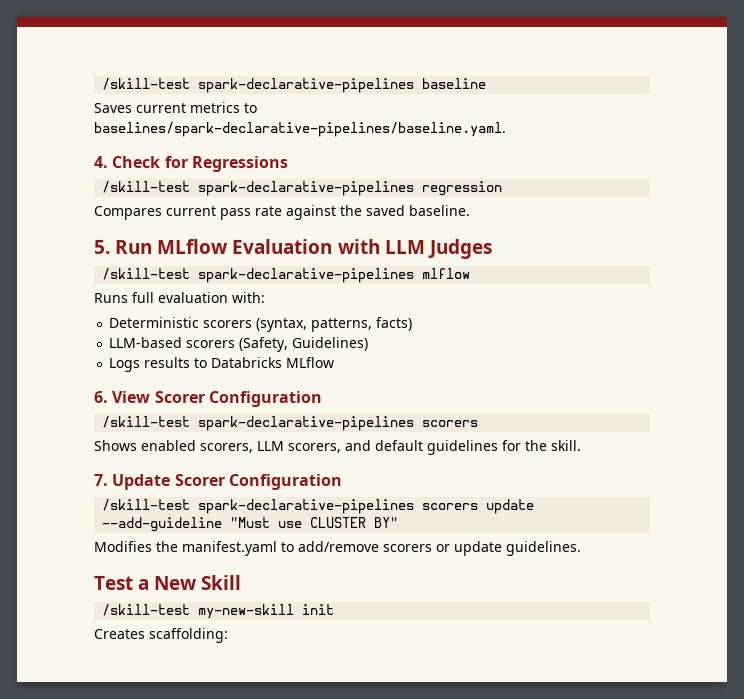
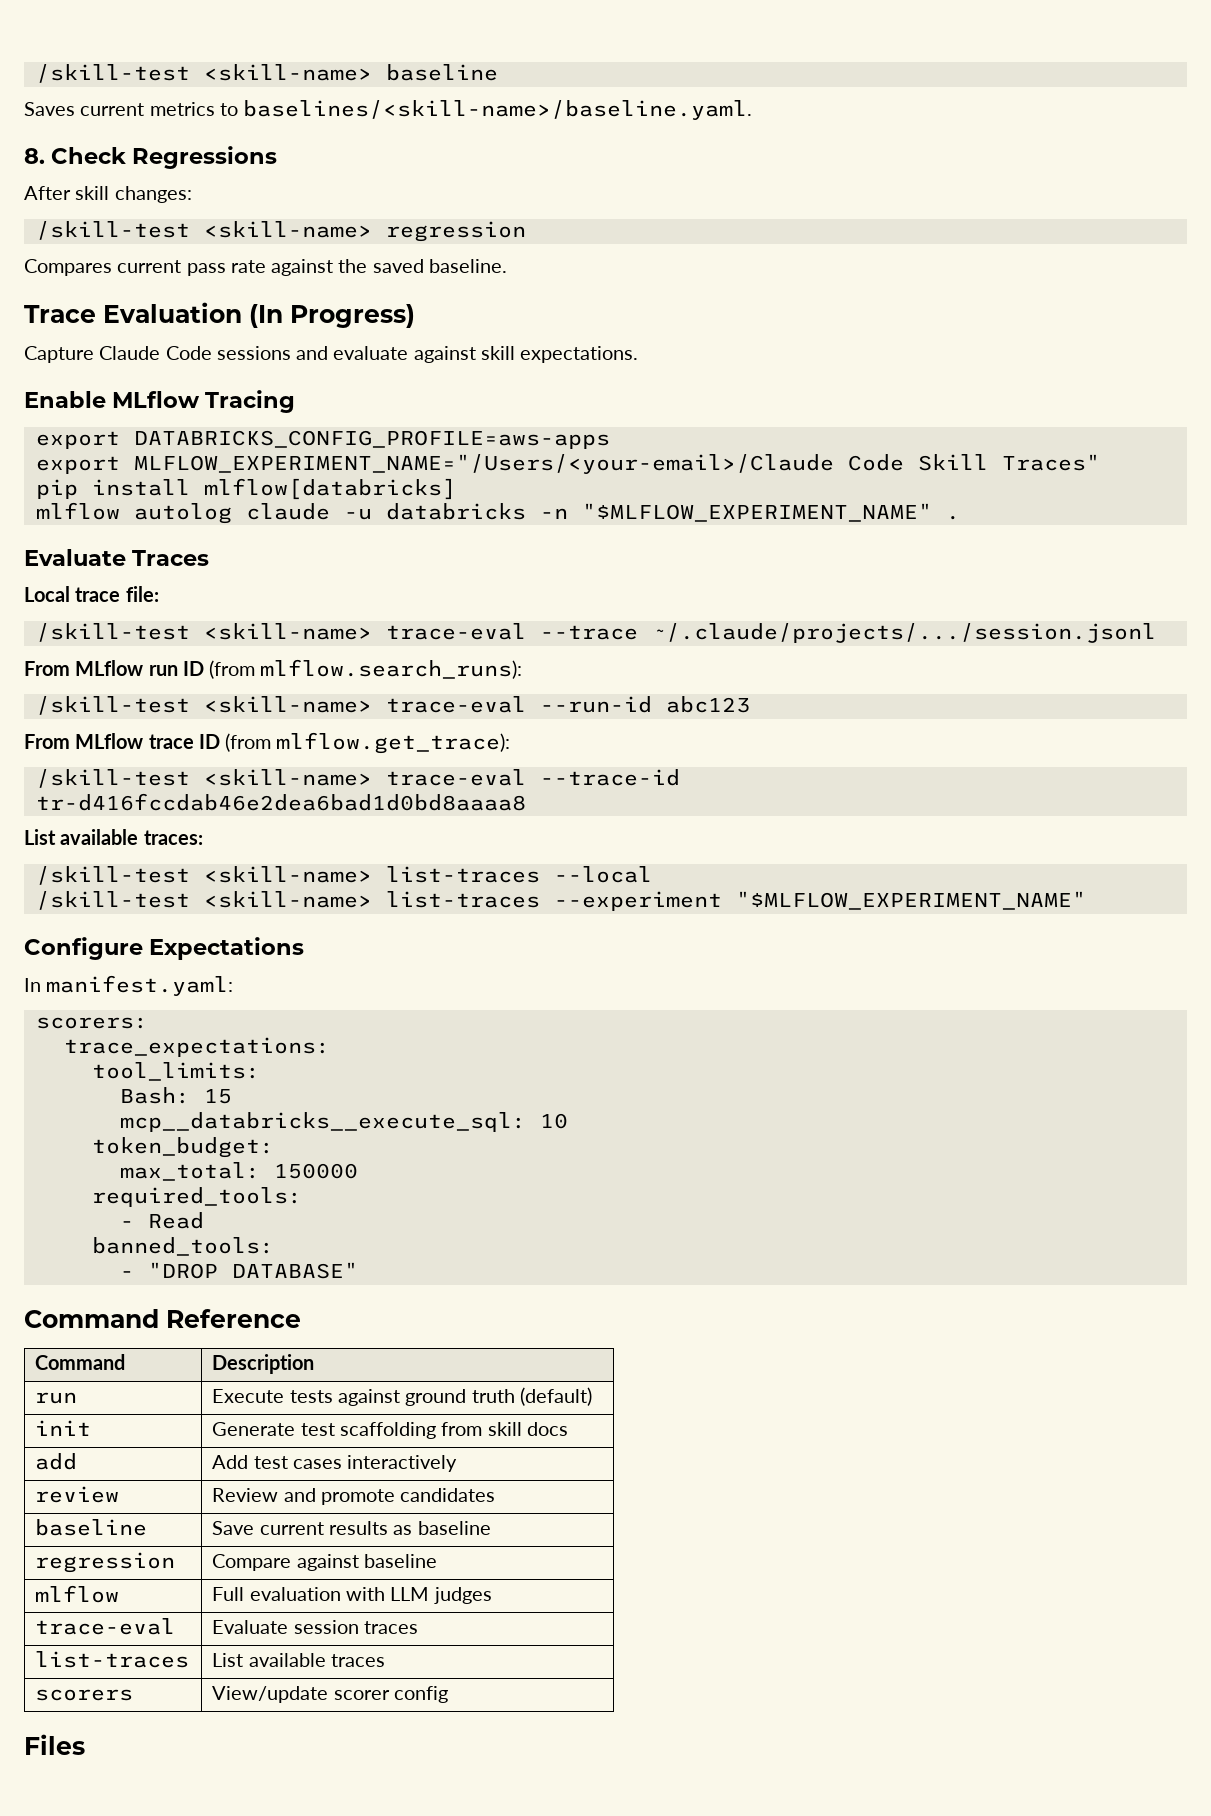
[102,78,415,93] /skill-test spark-declarative-pipelines -> [35,64,372,83] /skill-test <skill-name>
[94,122,506,137] [94,156,288,172] [102,181,415,196] baselines/spark-declarative-pipelines/baseline.yaml. // 4. Check for Regressions // /skill-test spark-declarative-pipelines -> [243,100,753,120] [24,146,278,169] [24,186,192,203] [35,221,372,240] baselines/<skill-name>/baseline.yaml. // 8. Check Regressions // After skill changes: // /skill-test <skill-name>
[94,239,492,259] [102,268,471,283] [94,292,265,303] [109,317,413,332] [109,337,369,352] [109,357,335,372] [94,391,322,407] [102,416,479,431] [94,440,581,455] [94,474,342,490] [102,499,535,514] [102,517,399,532] [94,541,581,556] [94,575,242,590] [102,604,335,619] [94,628,228,643] 5. Run MLflow Evaluation with LLM Judges // /skill-test spark-declarative-pipelines mlflow // Runs full evaluation with: // Deterministic scorers (syntax, patterns, facts) // LLM-based scorers (Safety, Guidelines) // Logs results to Databricks MLflow // 6. View Scorer Configuration // /skill-test spark-declarative-pipelines scorers // Shows enabled scorers, LLM scorers, and default guidelines for the skill. // 7. Update Scorer Configuration // /skill-test spark-declarative-pipelines scorers update --add-guideline "Must use CLUSTER BY" // Modifies the manifest.yaml to add/remove scorers or update guidelines. // Test a New Skill // /skill-test my-new-skill init // Creates scaffolding: -> [24,302,415,328] [24,346,639,363] [24,390,296,413] [35,430,610,449] [35,454,1100,474] [35,478,456,500] [35,502,960,524] [24,549,210,566] [24,586,159,602] [35,623,1156,643] [24,659,523,679] [35,696,750,715] [24,732,511,754] [35,769,680,788] [35,793,526,811] [24,829,203,845] [35,866,652,885] [35,891,1086,911] [24,937,305,960] [24,975,234,996] [35,1017,148,1029] [63,1037,330,1057] [91,1062,260,1081] [119,1087,232,1104] [119,1112,568,1132] [91,1137,274,1158] [119,1162,358,1181] [91,1187,302,1207] [119,1212,204,1229] [91,1237,274,1256] [119,1262,358,1279] [24,1309,301,1328] [35,1354,126,1370] [212,1354,315,1374] [35,1392,78,1404] [212,1387,592,1406] [35,1420,92,1436] [212,1422,568,1439] [35,1453,78,1470] [212,1455,458,1472] [35,1486,120,1503] [212,1488,496,1505] [35,1519,148,1536] [212,1521,491,1535] [35,1552,176,1573] [212,1554,438,1571] [35,1585,120,1603] [212,1587,492,1604] [35,1618,176,1635] [212,1620,419,1634] [35,1651,190,1668] [212,1653,386,1667] [35,1689,134,1701] [212,1686,449,1703] [24,1734,85,1755] Trace Evaluation (In Progress) // Capture Claude Code sessions and evaluate against skill expectations. // Enable MLflow Tracing // export DATABRICKS_CONFIG_PROFILE=aws-apps // export MLFLOW_EXPERIMENT_NAME="/Users/<your-email>/Claude Code Skill Traces" // pip install mlflow[databricks] // mlflow autolog claude -u databricks -n "$MLFLOW_EXPERIMENT_NAME" . // Evaluate Traces // Local trace file: // /skill-test <skill-name> trace-eval --trace ~/.claude/projects/.../session.jsonl // From MLflow run ID (from mlflow.search_runs): // /skill-test <skill-name> trace-eval --run-id abc123 // From MLflow trace ID (from mlflow.get_trace): // /skill-test <skill-name> trace-eval --trace-id tr-d416fccdab46e2dea6bad1d0bd8aaaa8 // List available traces: // /skill-test <skill-name> list-traces --local // /skill-test <skill-name> list-traces --experiment "$MLFLOW_EXPERIMENT_NAME" // Configure Expectations // In manifest.yaml: // scorers: // trace_expectations: // tool_limits: // Bash: 15 // mcp__databricks__execute_sql: 10 // token_budget: // max_total: 150000 // required_tools: // - Read // banned_tools: // - "DROP DATABASE" // Command Reference // Command | Description // run | Execute tests against ground truth (default) // init | Generate test scaffolding from skill docs // add | Add test cases interactively // review | Review and promote candidates // baseline | Save current results as baseline // regression | Compare against baseline // mlflow | Full evaluation with LLM judges // trace-eval | Evaluate session traces // list-traces | List available traces // scorers | View/update scorer config // Files

